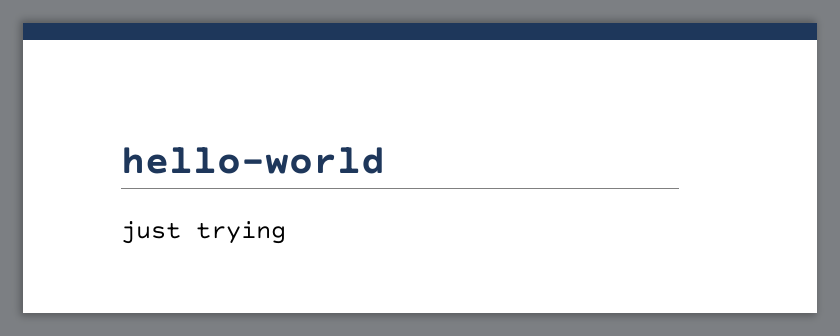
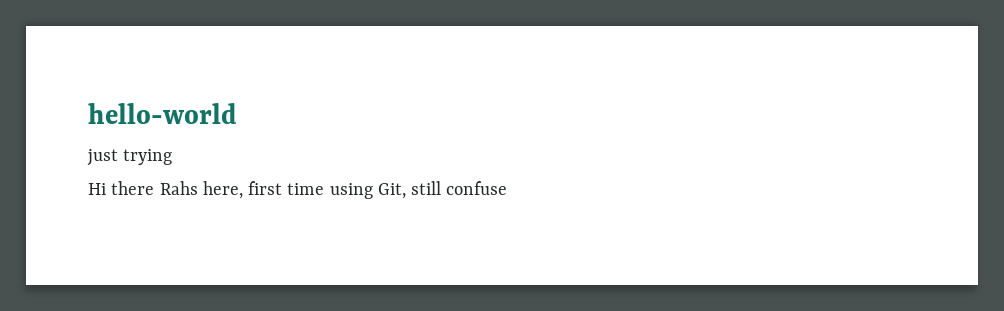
(286, 232) none -> [88,181,508,199] // Hi there Rahs here, first time using Git, still confuse

